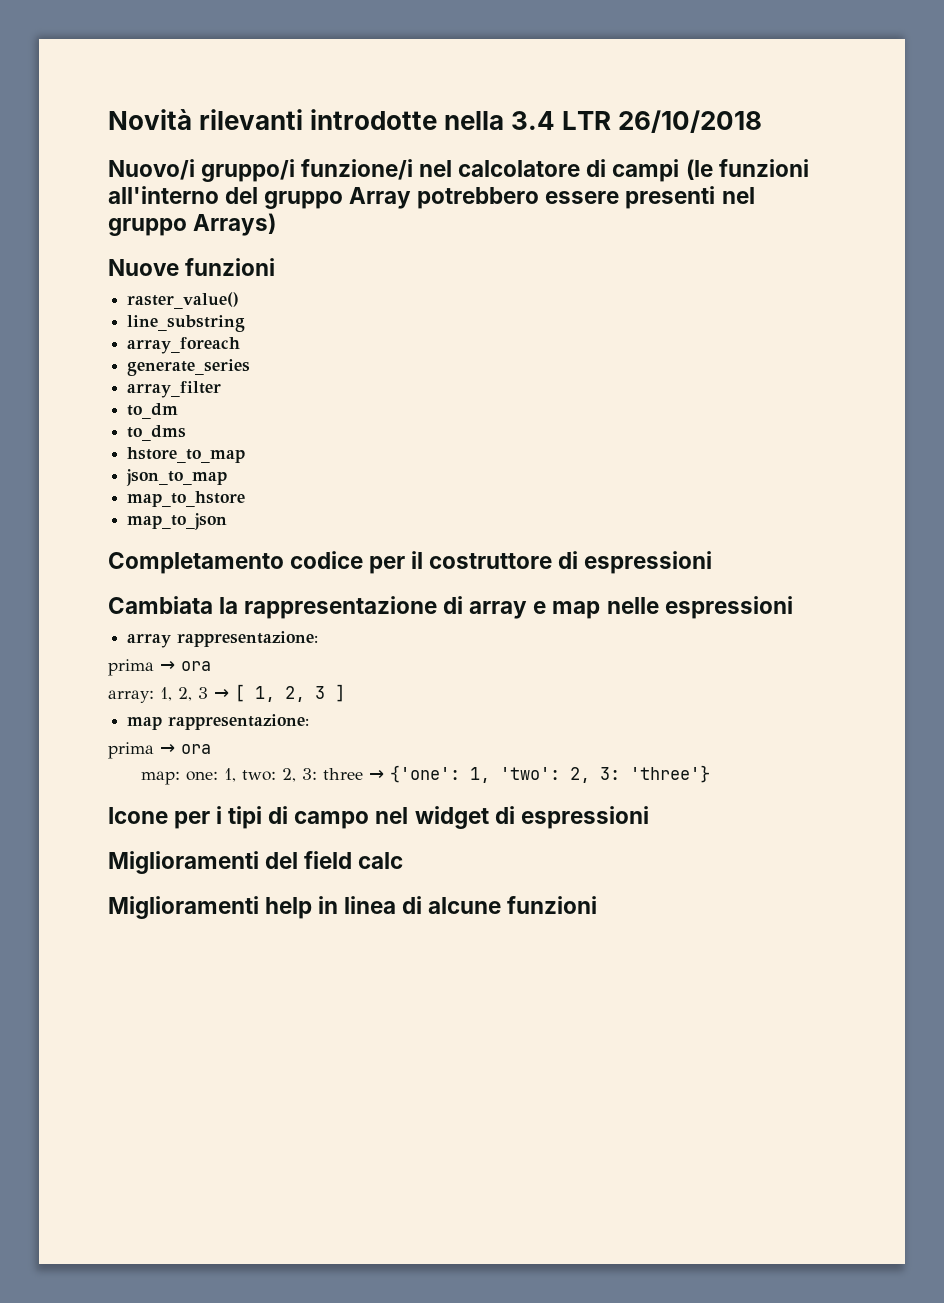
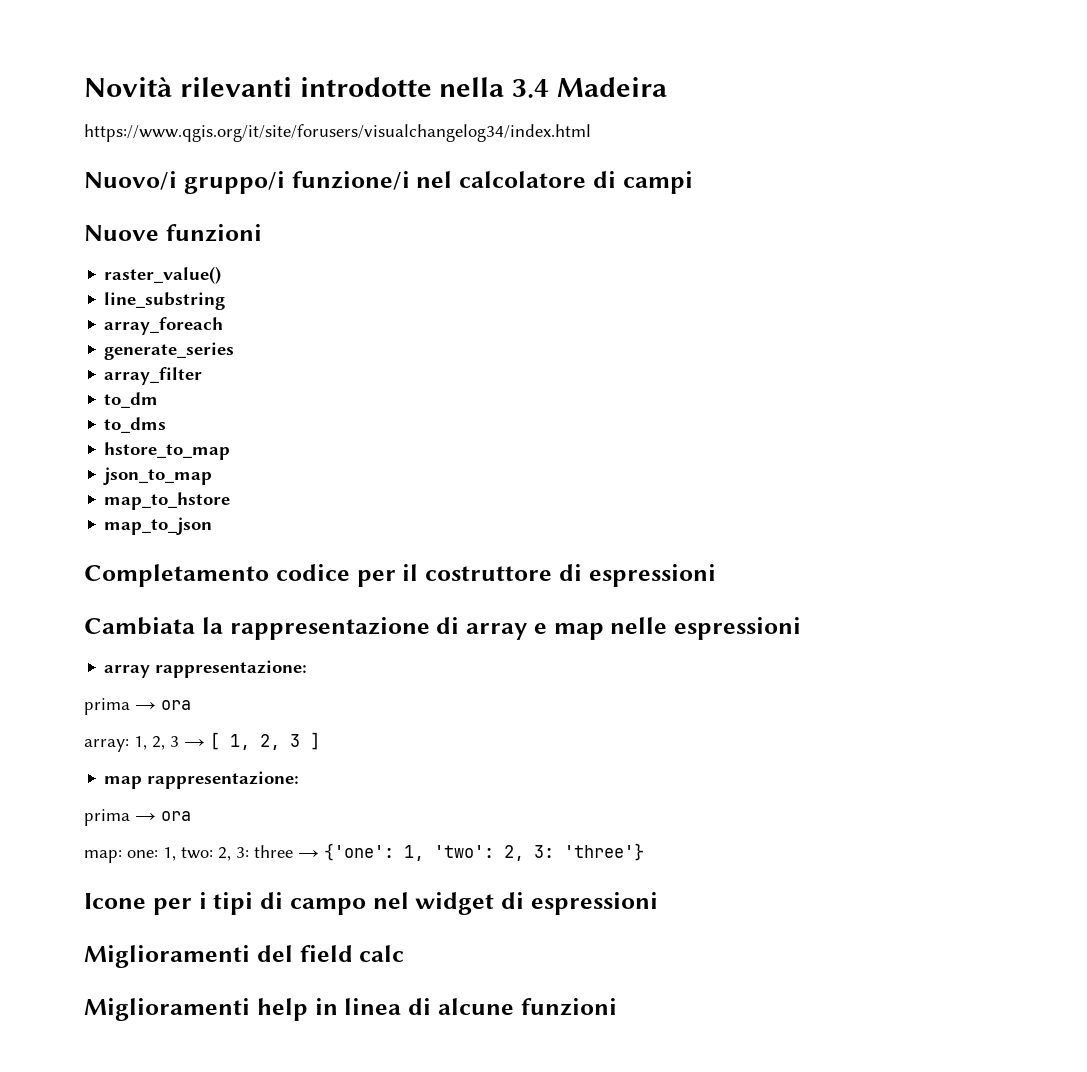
[562,110,763,133] LTR 26/10/2018 -> [557,77,668,97] [84,124,591,142] Madeira // https://www.qgis.org/it/site/forusers/visualchangelog34/index.html
[685,159,809,180] [108,186,755,209] [108,213,277,236] (le funzioni all'interno del gruppo Array potrebbero essere presenti nel gruppo Arrays) -> (693, 182) none

